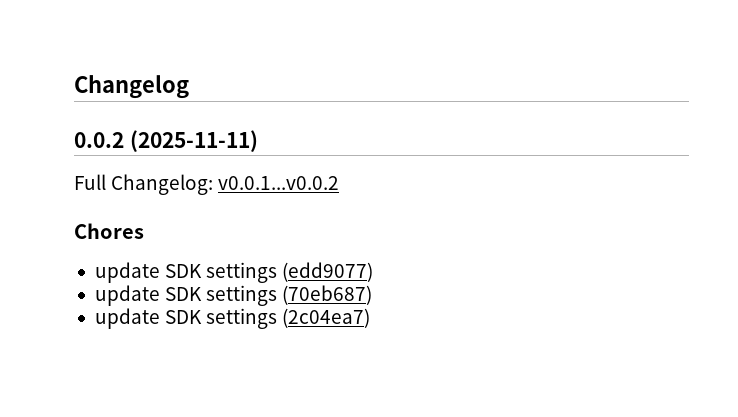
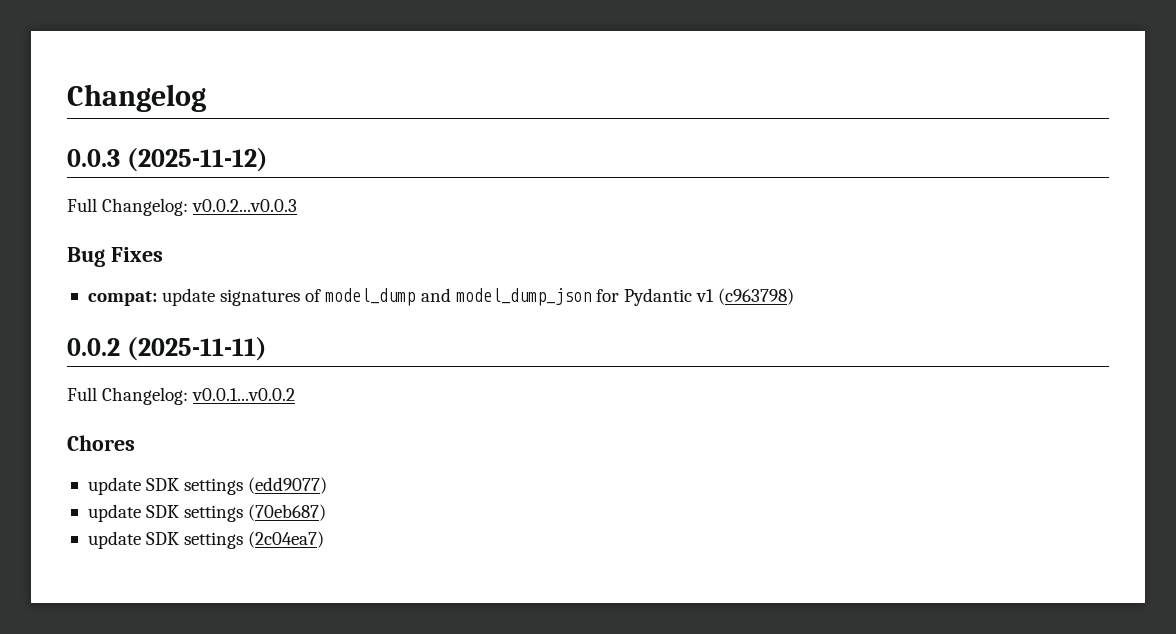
(189, 87) none -> [67,148,268,172] [67,198,298,216] [67,247,163,267] [87,288,795,306] // 0.0.3 (2025-11-12) // Full Changelog: v0.0.2...v0.0.3 // Bug Fixes // compat: update signatures of model_dump and model_dump_json for Pydantic v1 (c963798)

